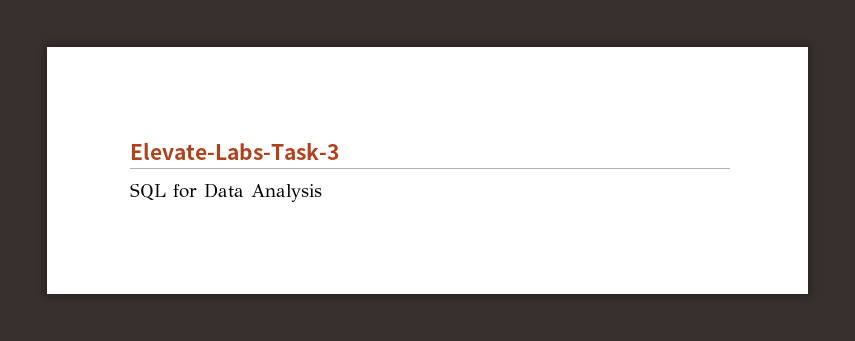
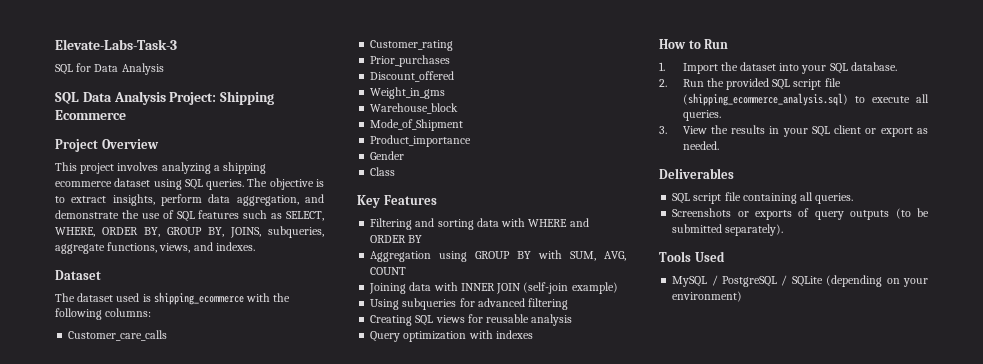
(322, 193) none -> [55,91,275,105] [55,110,126,120] [55,139,159,152] [55,162,267,174] [55,178,324,190] [55,194,324,206] [55,210,324,222] [55,226,324,238] [55,242,255,254] [55,270,101,280] [55,292,291,305] [55,308,152,320] [68,330,168,341] [370,40,454,51] [370,55,451,67] [370,71,455,82] [370,87,446,99] [370,103,459,114] [370,119,464,131] [370,135,472,147] [370,151,405,160] [370,167,396,176] [357,195,437,208] [370,218,589,230] [370,235,423,243] [370,250,626,262] [370,267,407,275] [369,282,618,294] [370,298,569,310] [370,314,573,326] [370,330,533,342] [659,39,729,49] [659,62,897,74] [659,78,841,90] [682,93,929,106] [682,110,721,121] [659,125,928,137] [682,141,719,150] [659,168,734,179] [672,192,854,204] [672,208,929,220] [672,224,784,236] [659,251,725,262] [672,275,928,287] [672,291,743,302] // SQL Data Analysis Project: Shipping Ecommerce // Project Overview // This project involves analyzing a shipping ecommerce dataset using SQL queries. The objective is to extract insights, perform data aggregation, and demonstrate the use of SQL features such as SELECT, WHERE, ORDER BY, GROUP BY, JOINS, subqueries, aggregate functions, views, and indexes. // Dataset // The dataset used is shipping_ecommerce with the following columns: // Customer_care_calls // Customer_rating // Prior_purchases // Discount_offered // Weight_in_gms // Warehouse_block // Mode_of_Shipment // Product_importance // Gender // Class // Key Features // Filtering and sorting data with WHERE and ORDER BY // Aggregation using GROUP BY with SUM, AVG, COUNT // Joining data with INNER JOIN (self-join example) // Using subqueries for advanced filtering // Creating SQL views for reusable analysis // Query optimization with indexes // How to Run // 1. Import the dataset into your SQL database. // 2. Run the provided SQL script file (shipping_ecommerce_analysis.sql) to execute all queries. // 3. View the results in your SQL client or export as needed. // Deliverables // SQL script file containing all queries. // Screenshots or exports of query outputs (to be submitted separately). // Tools Used // MySQL / PostgreSQL / SQLite (depending on your environment)

